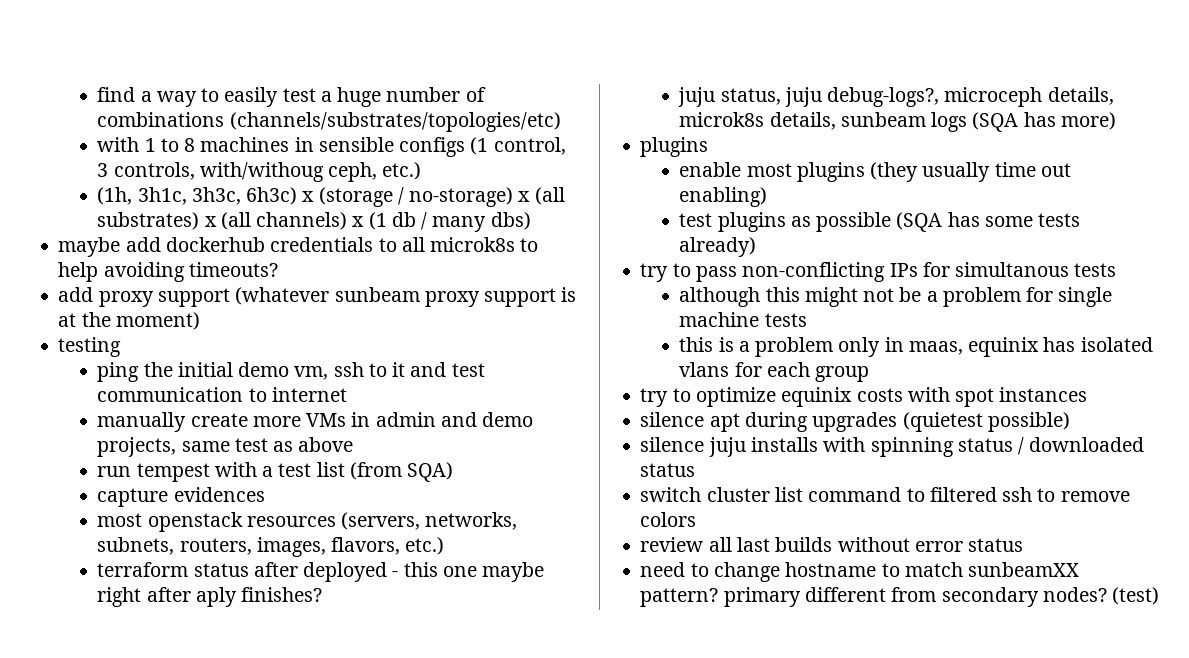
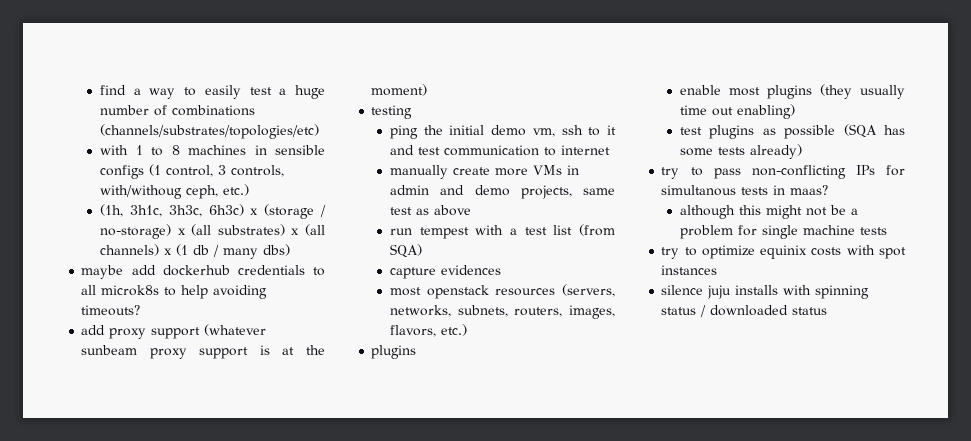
[97,562,545,582] [97,587,323,607] [678,87,1114,107] [679,112,1116,132] // terraform status after deployed - this one maybe right after aply finishes? // juju status, juju debug-logs?, microceph details, microk8s details, sunbeam logs (SQA has more) -> (468, 330) none
(1117, 270) none -> [773,185,829,195] in maas?
[679,337,1153,357] [679,362,870,382] // this is a problem only in maas, equinix has isolated vlans for each group -> (888, 231) none
[640,412,1070,432] // silence apt during upgrades (quietest possible) -> (718, 270) none
[640,487,1130,502] [640,512,697,527] [640,537,1024,552] [640,562,1080,582] [640,587,1160,607] // switch cluster list command to filtered ssh to remove colors // review all last builds without error status // need to change hostname to match sunbeamXX pattern? primary different from secondary nodes? (test) -> (828, 311) none

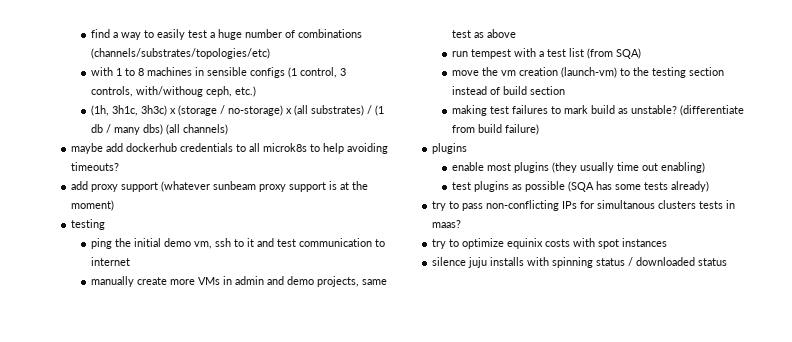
[168,204,244,217] 3h3c, 6h3c) -> [141,105,168,116] 3h3c)
[291,224,325,236] [100,244,173,256] x (all channels) x -> [367,105,373,114] /
(291, 250) none -> [166,124,229,135] (all channels)
[390,265,502,279] [390,284,615,299] [390,305,615,319] [390,324,468,337] capture evidences // most openstack resources (servers, networks, subnets, routers, images, flavors, etc.) -> [452,67,725,78] [452,86,566,95] [452,105,745,116] [452,124,540,135] move the vm creation (launch-vm) to the testing section instead of build section // making test failures to mark build as unstable? (differentiate from build failure)
(737, 190) none -> [658,200,697,209] clusters
[680,205,859,219] [680,225,888,239] // although this might not be a problem for single machine tests -> (462, 224) none

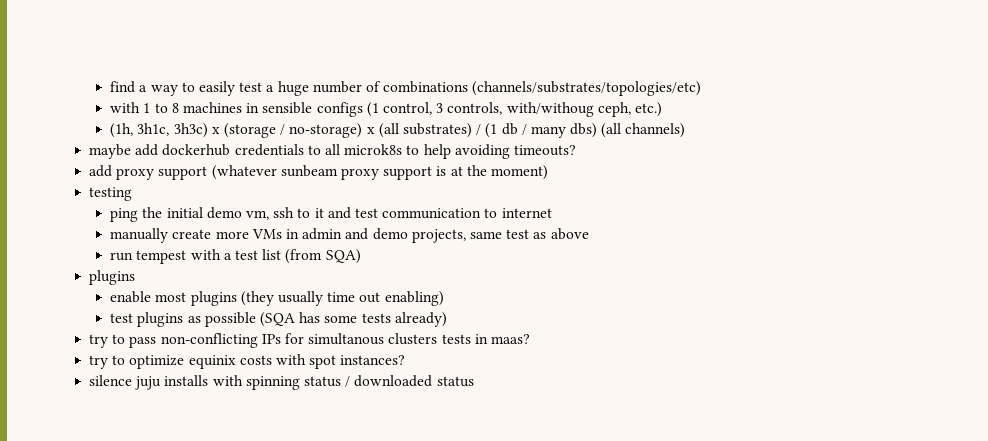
[452,67,725,78] [452,86,566,95] [452,105,745,116] [452,124,540,135] // move the vm creation (launch-vm) to the testing section instead of build section // making test failures to mark build as unstable? (differentiate from build failure) -> (361, 256) none
[622,238,668,247] instances -> [340,355,406,365] instances?

